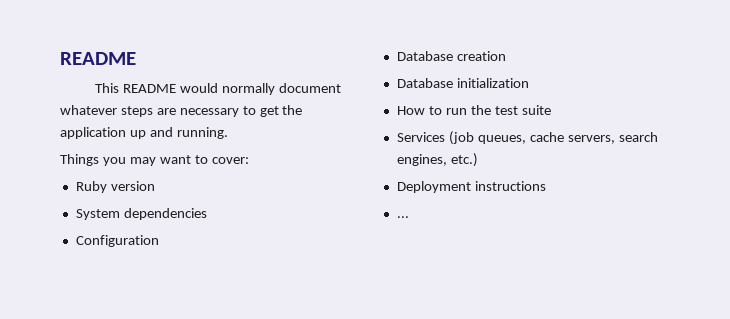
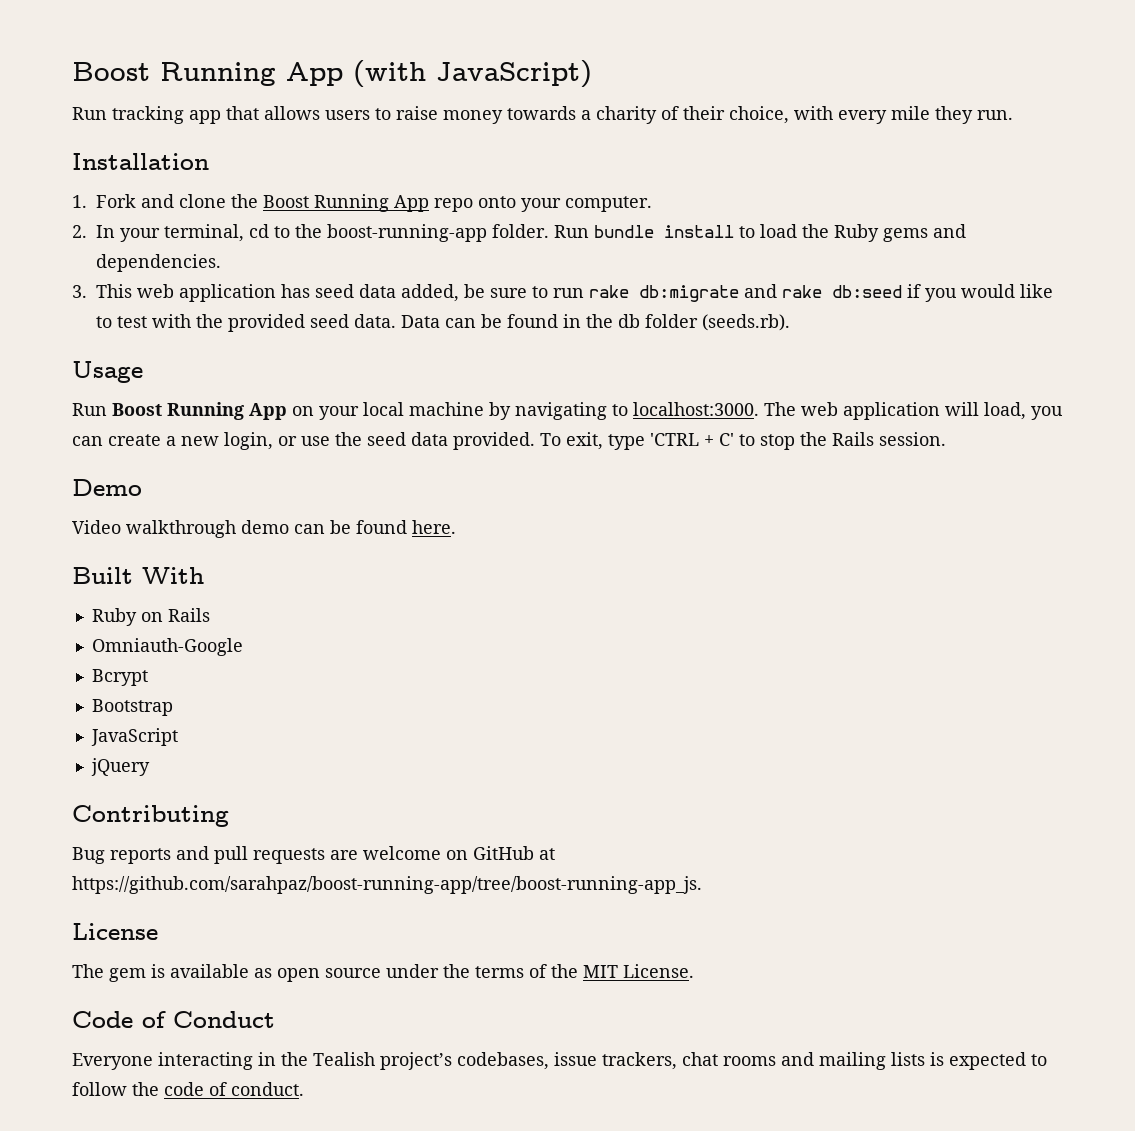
[60,52,136,65] [95,83,342,95] [60,105,303,117] [60,127,228,139] [60,154,249,166] [75,181,155,193] [75,208,207,220] [75,235,159,247] [396,51,506,61] [396,78,529,88] [396,105,551,115] [396,131,658,145] [396,153,478,167] [396,181,546,193] [396,216,409,218] README // This README would normally document whatever steps are necessary to get the application up and running. // Things you may want to cover: // Ruby version // System dependencies // Configuration // Database creation // Database initialization // How to run the test suite // Services (job queues, cache servers, search engines, etc.) // Deployment instructions // ... -> [72,60,592,88] [72,106,1013,124] [72,153,209,170] [72,194,652,212] [72,224,966,242] [96,254,221,272] [72,284,1053,302] [96,314,790,332] [72,361,143,383] [72,402,1063,420] [72,432,946,450] [72,479,142,496] [72,520,456,538] [72,567,204,584] [91,608,210,626] [91,638,243,656] [91,669,148,686] [91,699,173,716] [90,728,178,746] [90,758,150,776] [72,805,229,827] [72,846,555,864] [72,876,702,894] [72,923,158,940] [72,964,694,982] [72,1011,275,1028] [72,1052,1047,1070] [72,1082,304,1096] Boost Running App (with JavaScript) // Run tracking app that allows users to raise money towards a charity of their choice, with every mile they run. // Installation // 1. Fork and clone the Boost Running App repo onto your computer. // 2. In your terminal, cd to the boost-running-app folder. Run bundle install to load the Ruby gems and dependencies. // 3. This web application has seed data added, be sure to run rake db:migrate and rake db:seed if you would like to test with the provided seed data. Data can be found in the db folder (seeds.rb). // Usage // Run Boost Running App on your local machine by navigating to localhost:3000. The web application will load, you can create a new login, or use the seed data provided. To exit, type 'CTRL + C' to stop the Rails session. // Demo // Video walkthrough demo can be found here. // Built With // Ruby on Rails // Omniauth-Google // Bcrypt // Bootstrap // JavaScript // jQuery // Contributing // Bug reports and pull requests are welcome on GitHub at https://github.com/sarahpaz/boost-running-app/tree/boost-running-app_js. // License // The gem is available as open source under the terms of the MIT License. // Code of Conduct // Everyone interacting in the Tealish project’s codebases, issue trackers, chat rooms and mailing lists is expected to follow the code of conduct.

